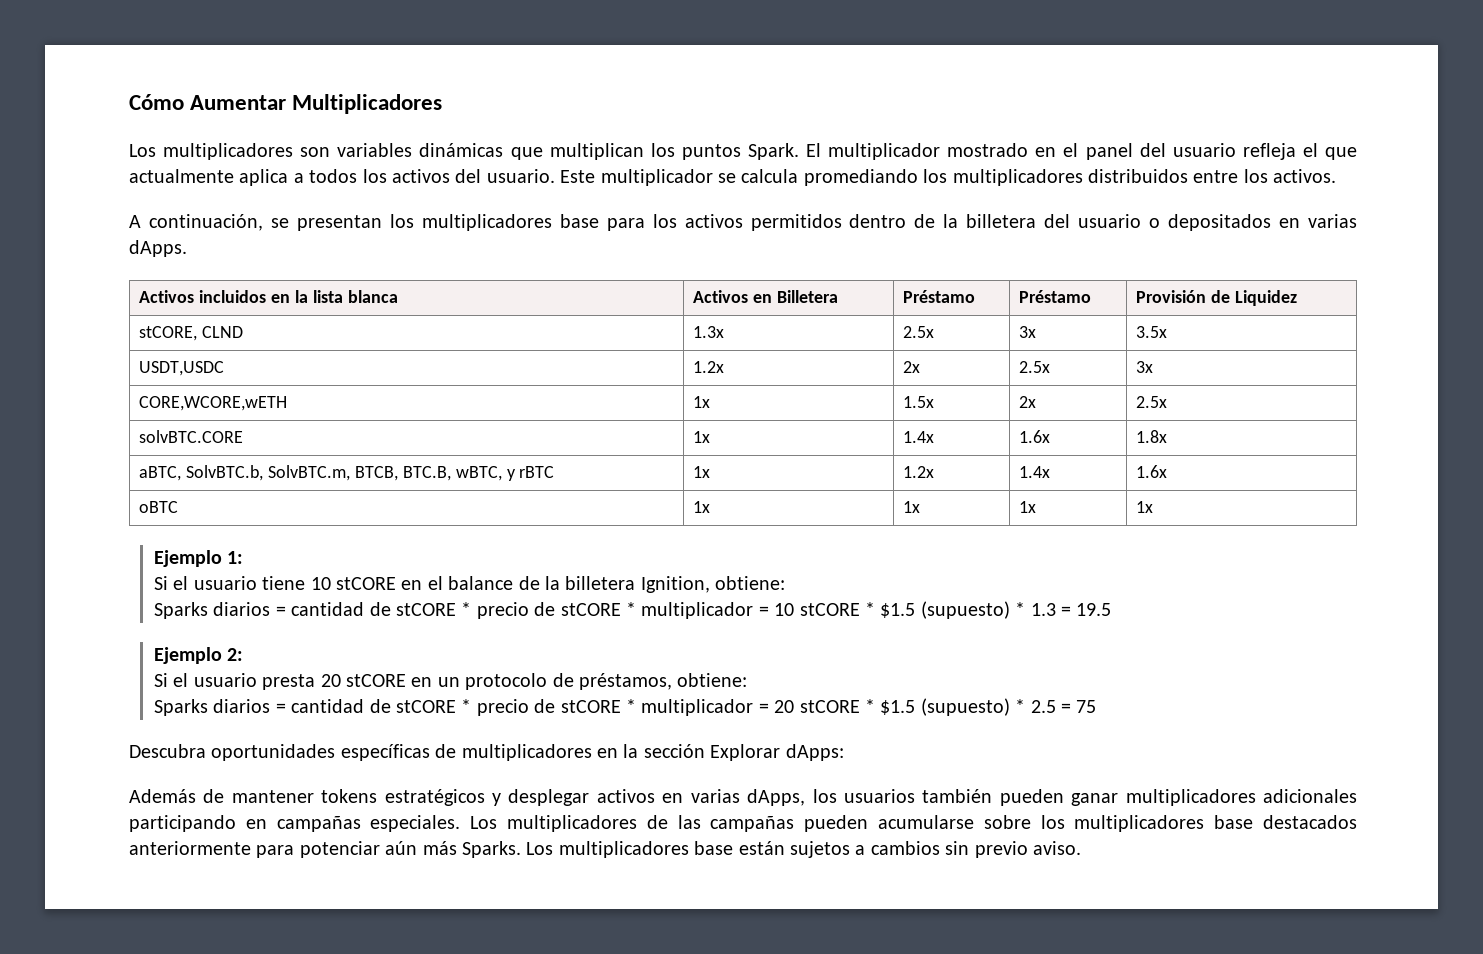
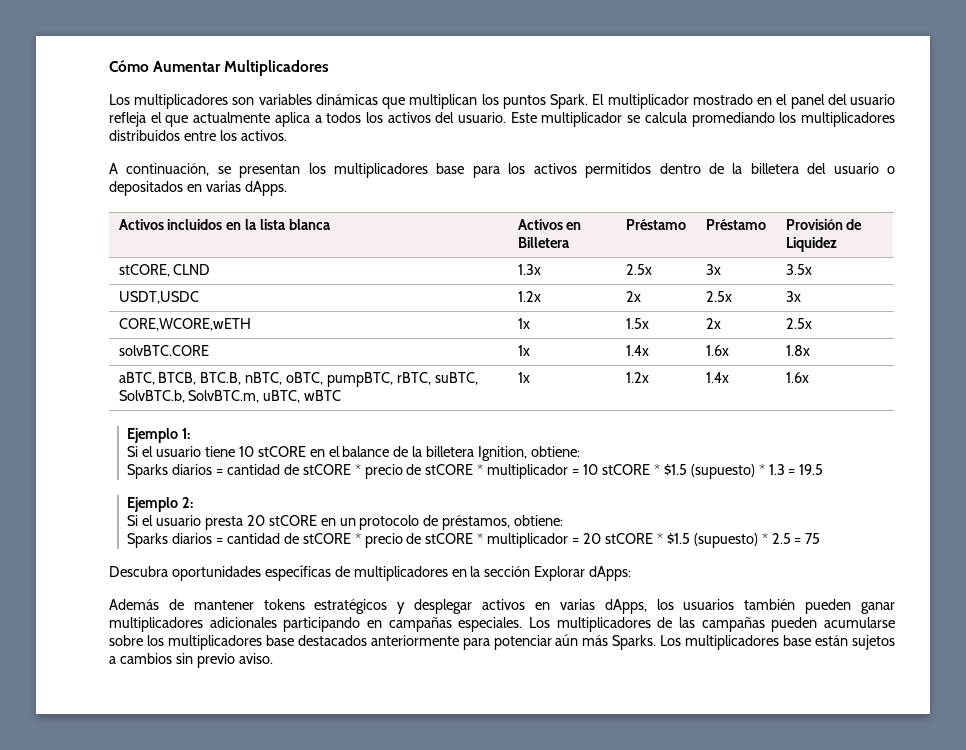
[186,465,555,481] SolvBTC.b, SolvBTC.m, BTCB, BTC.B, wBTC, y rBTC -> [158,372,478,387] [118,390,342,403] BTCB, BTC.B, nBTC, oBTC, pumpBTC, rBTC, suBTC, SolvBTC.b, SolvBTC.m, uBTC, wBTC
[139,501,179,513] [693,501,711,513] [903,501,921,513] [1019,501,1037,513] [1136,501,1154,513] // oBTC | 1x | 1x | 1x | 1x -> (809, 377) none

